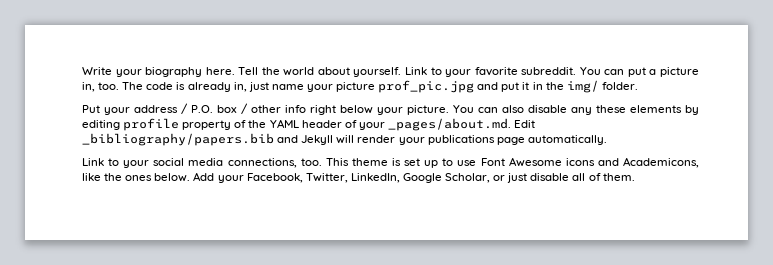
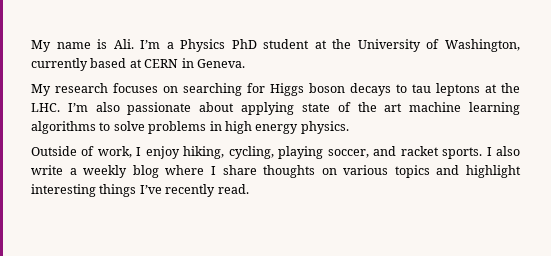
[82,67,699,77] [82,80,638,93] [82,103,699,115] [82,118,536,131] [82,133,607,146] [82,157,699,168] [82,172,635,183] Write your biography here. Tell the world about yourself. Link to your favorite subreddit. You can put a picture in, too. The code is already in, just name your picture prof_pic.jpg and put it in the img/ folder. // Put your address / P.O. box / other info right below your picture. You can also disable any these elements by editing profile property of the YAML header of your _pages/about.md. Edit _bibliography/papers.bib and Jekyll will render your publications page automatically. // Link to your social media connections, too. This theme is set up to use Font Awesome icons and Academicons, like the ones below. Add your Facebook, Twitter, LinkedIn, Google Scholar, or just disable all of them. -> [31,39,520,52] [31,58,245,71] [31,83,520,96] [31,102,520,115] [31,121,349,134] [31,146,520,159] [31,165,521,178] [31,184,249,197] My name is Ali. I’m a Physics PhD student at the University of Washington, currently based at CERN in Geneva. // My research focuses on searching for Higgs boson decays to tau leptons at the LHC. I’m also passionate about applying state of the art machine learning algorithms to solve problems in high energy physics. // Outside of work, I enjoy hiking, cycling, playing soccer, and racket sports. I also write a weekly blog where I share thoughts on various topics and highlight interesting things I’ve recently read.

